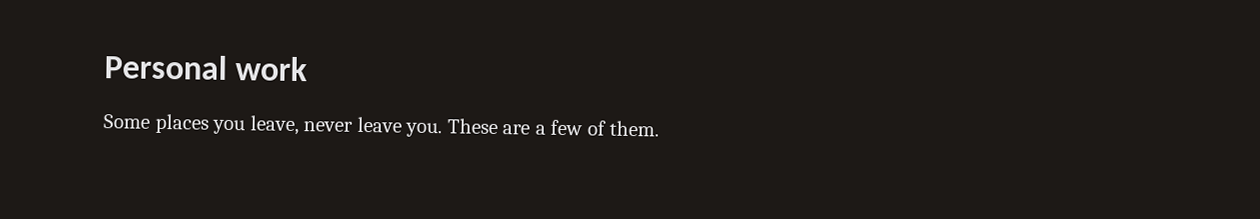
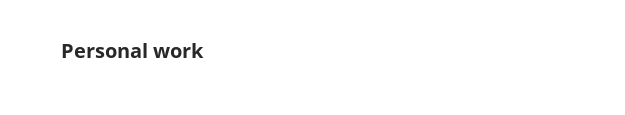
[103,113,660,138] // Some places you leave, never leave you. These are a few of them. -> (205, 50) none

